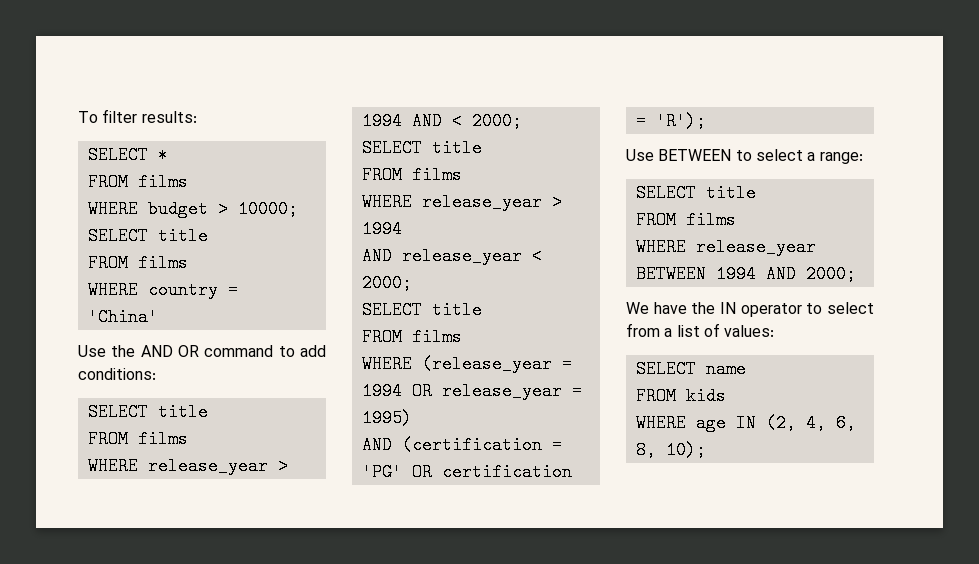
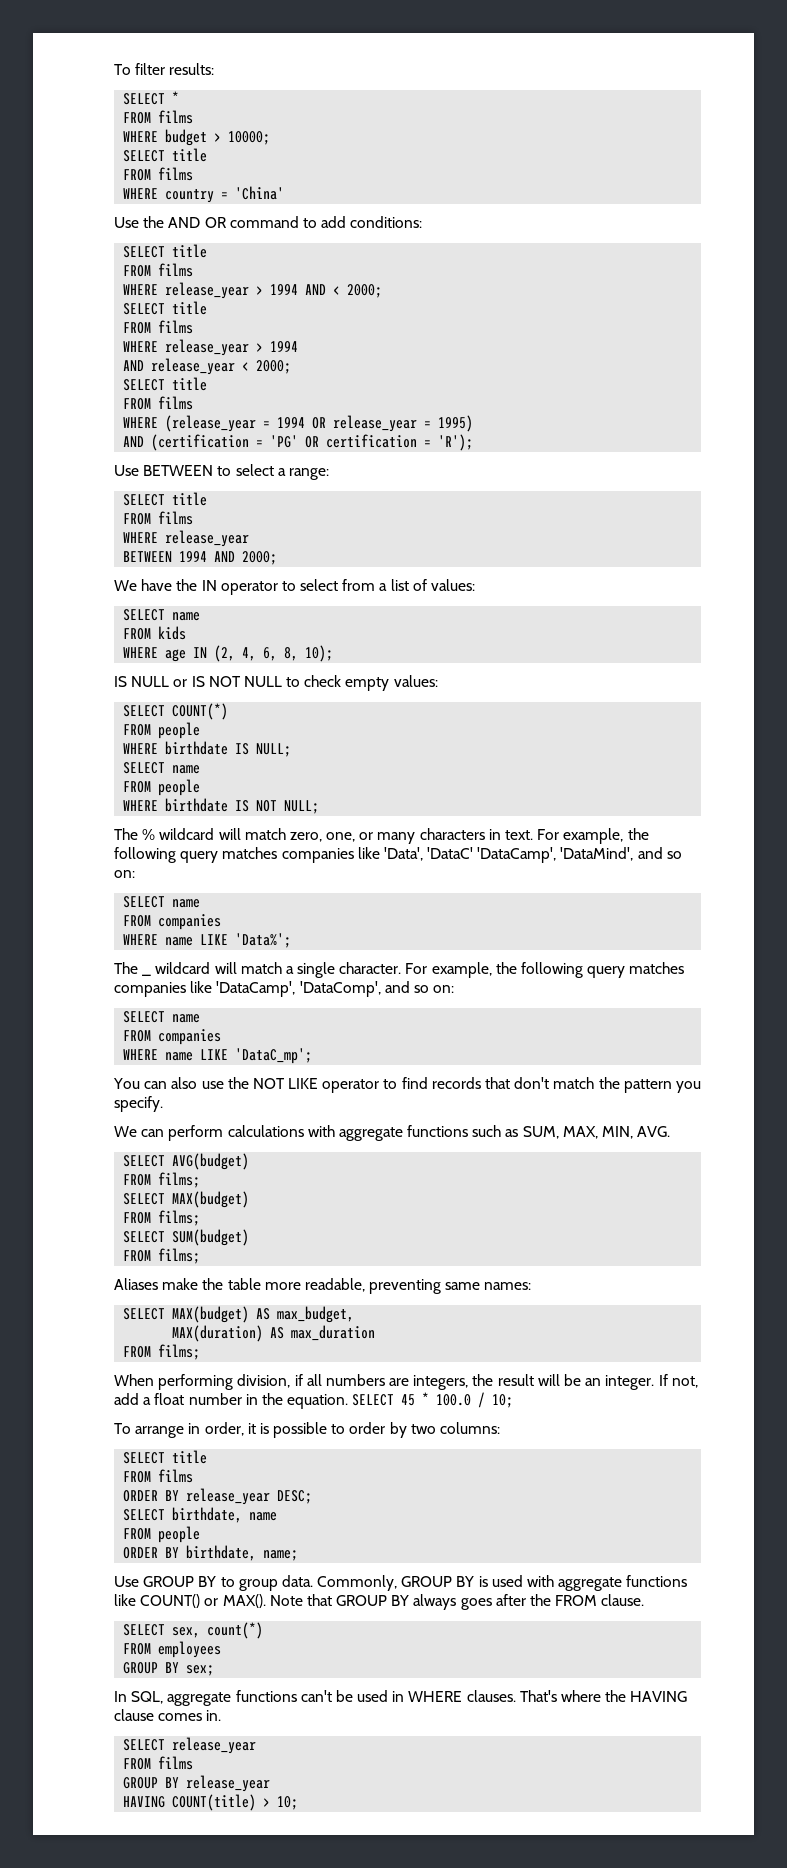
(706, 450) none -> [114,675,438,691] [123,703,229,720] [123,722,201,739] [123,741,292,757] [123,762,201,774] [123,779,201,796] [123,798,320,814] [114,828,649,844] [114,847,682,863] [114,870,135,878] [123,896,201,908] [123,914,222,930] [123,933,292,948] [114,962,138,974] [142,974,152,976] [155,962,685,978] [114,981,455,997] [123,1011,201,1023] [123,1029,222,1045] [123,1048,313,1064] [113,1077,701,1093] [114,1096,163,1112] [114,1125,671,1141] [123,1153,250,1170] [123,1172,201,1188] [123,1191,250,1208] [123,1210,201,1226] [123,1229,250,1246] [123,1248,201,1264] [114,1278,532,1294] [123,1306,355,1323] [172,1325,376,1342] [123,1344,201,1360] [114,1374,698,1390] [114,1392,514,1409] [114,1422,501,1438] [123,1450,208,1464] [123,1469,194,1483] [123,1488,313,1505] [123,1507,278,1523] [123,1526,201,1543] [123,1545,299,1561] [114,1575,688,1591] [114,1594,645,1610] [123,1622,264,1639] [123,1641,222,1658] [123,1662,215,1676] [114,1690,688,1706] [114,1709,222,1721] [123,1737,257,1754] [123,1756,194,1770] [123,1775,271,1792] [123,1794,299,1811] // IS NULL or IS NOT NULL to check empty values: // SELECT COUNT(*) // FROM people // WHERE birthdate IS NULL; // SELECT name // FROM people // WHERE birthdate IS NOT NULL; // The % wildcard will match zero, one, or many characters in text. For example, the following query matches companies like 'Data', 'DataC' 'DataCamp', 'DataMind', and so on: // SELECT name // FROM companies // WHERE name LIKE 'Data%'; // The _ wildcard will match a single character. For example, the following query matches companies like 'DataCamp', 'DataComp', and so on: // SELECT name // FROM companies // WHERE name LIKE 'DataC_mp'; // You can also use the NOT LIKE operator to find records that don't match the pattern you specify. // We can perform calculations with aggregate functions such as SUM, MAX, MIN, AVG. // SELECT AVG(budget) // FROM films; // SELECT MAX(budget) // FROM films; // SELECT SUM(budget) // FROM films; // Aliases make the table more readable, preventing same names: // SELECT MAX(budget) AS max_budget, // MAX(duration) AS max_duration // FROM films; // When performing division, if all numbers are integers, the result will be an integer. If not, add a float number in the equation. SELECT 45 * 100.0 / 10; // To arrange in order, it is possible to order by two columns: // SELECT title // FROM films // ORDER BY release_year DESC; // SELECT birthdate, name // FROM people // ORDER BY birthdate, name; // Use GROUP BY to group data. Commonly, GROUP BY is used with aggregate functions like COUNT() or MAX(). Note that GROUP BY always goes after the FROM clause. // SELECT sex, count(*) // FROM employees // GROUP BY sex; // In SQL, aggregate functions can't be used in WHERE clauses. That's where the HAVING clause comes in. // SELECT release_year // FROM films // GROUP BY release_year // HAVING COUNT(title) > 10;

